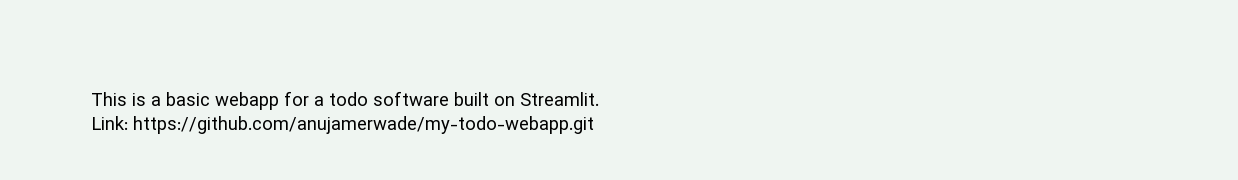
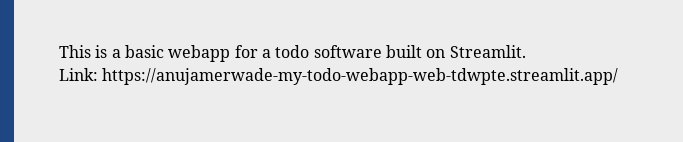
[133,116,594,134] https://github.com/anujamerwade/my-todo-webapp.git -> [102,68,619,85] https://anujamerwade-my-todo-webapp-web-tdwpte.streamlit.app/

